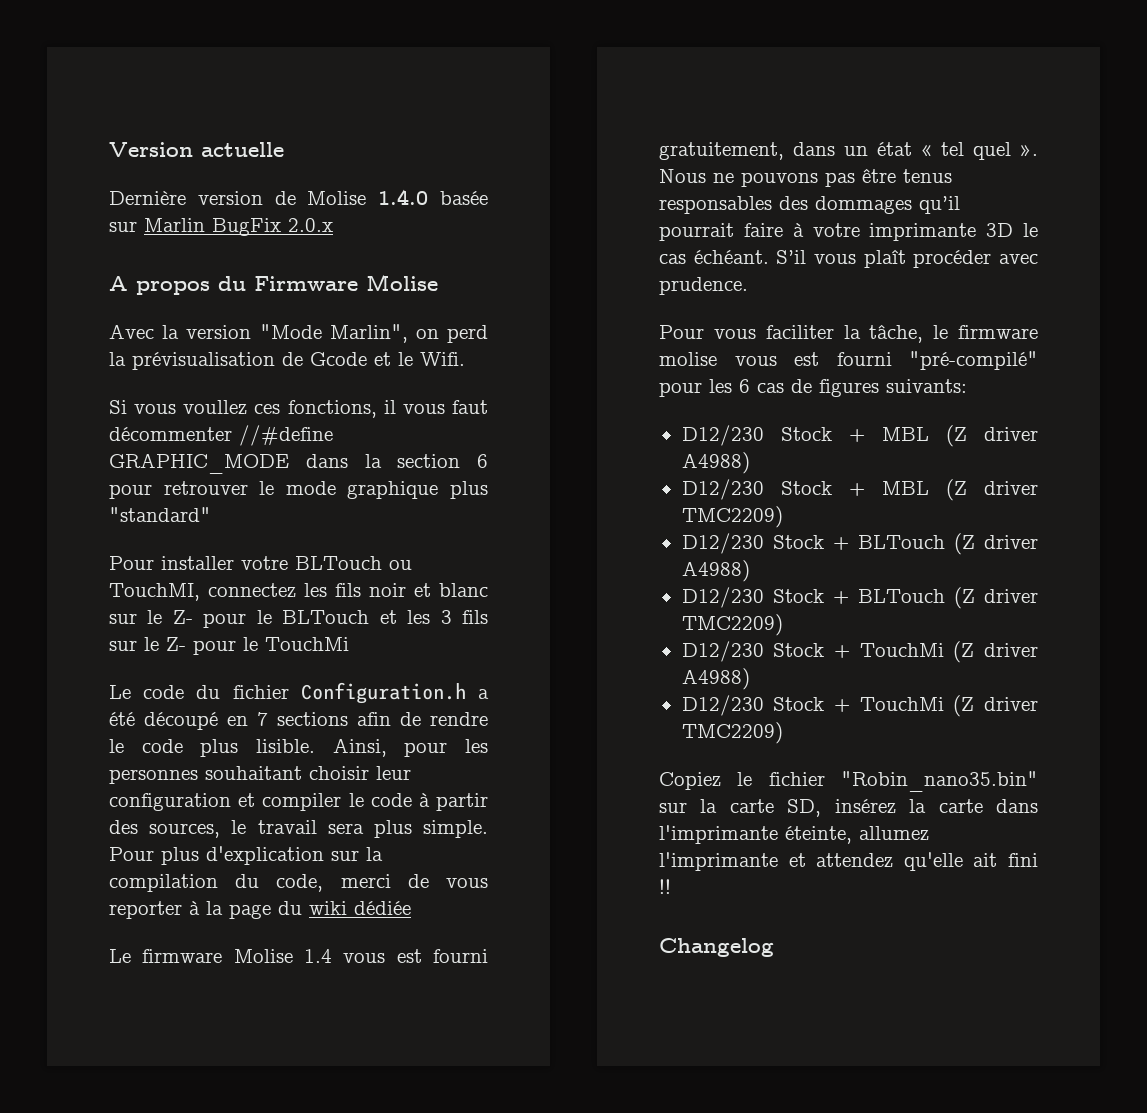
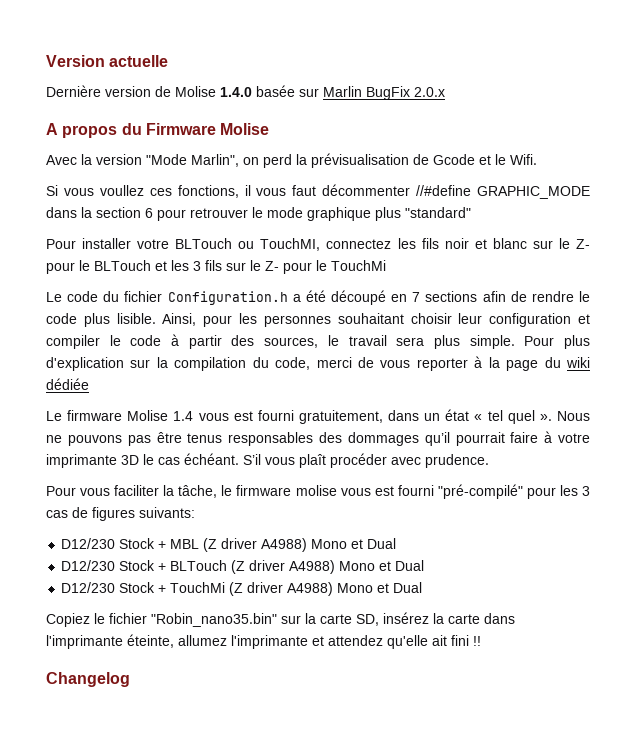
[739,379,750,393] 6 -> [582,486,590,496] 3
[681,479,1038,501] [681,506,783,528] // D12/230 Stock + MBL (Z driver TMC2209) -> [311,538,397,549] Mono et Dual
[681,587,1038,609] [681,614,783,636] // D12/230 Stock + BLTouch (Z driver TMC2209) -> [339,560,425,571] Mono et Dual
[681,695,1038,717] [681,722,783,744] // D12/230 Stock + TouchMi (Z driver TMC2209) -> [337,582,423,593] Mono et Dual

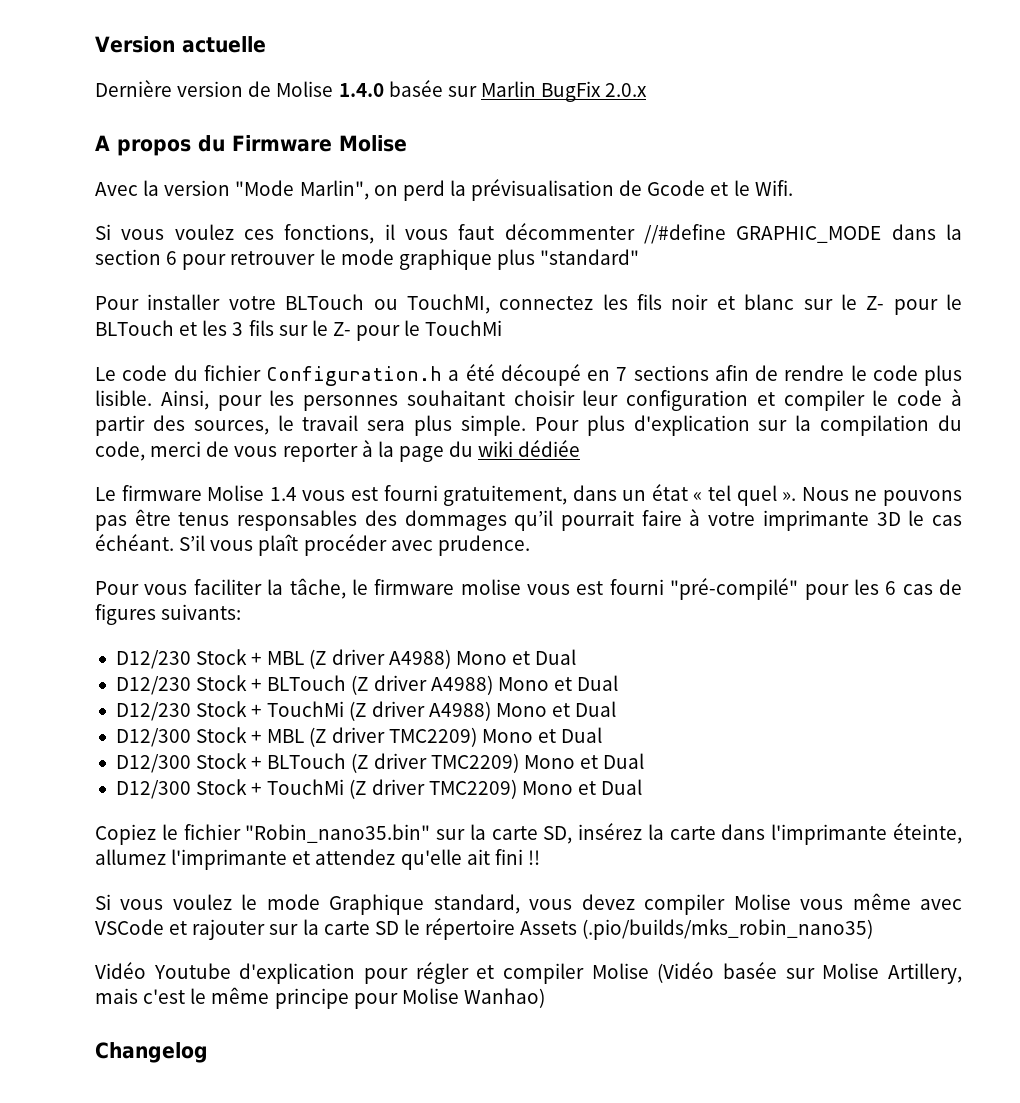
[99,185,144,196] voullez -> [174,224,234,240] voulez
[582,486,590,496] 3 -> [885,581,897,595] 6
(423, 587) none -> [115,727,603,747] [115,753,645,773] [115,779,643,799] // D12/300 Stock + MBL (Z driver TMC2209) Mono et Dual // D12/300 Stock + BLTouch (Z driver TMC2209) Mono et Dual // D12/300 Stock + TouchMi (Z driver TMC2209) Mono et Dual
(481, 641) none -> [95,893,962,915] [95,918,874,940] [95,962,962,984] [95,987,545,1009] // Si vous voulez le mode Graphique standard, vous devez compiler Molise vous même avec VSCode et rajouter sur la carte SD le répertoire Assets (.pio/builds/mks_robin_nano35) // Vidéo Youtube d'explication pour régler et compiler Molise (Vidéo basée sur Molise Artillery, mais c'est le même principe pour Molise Wanhao)

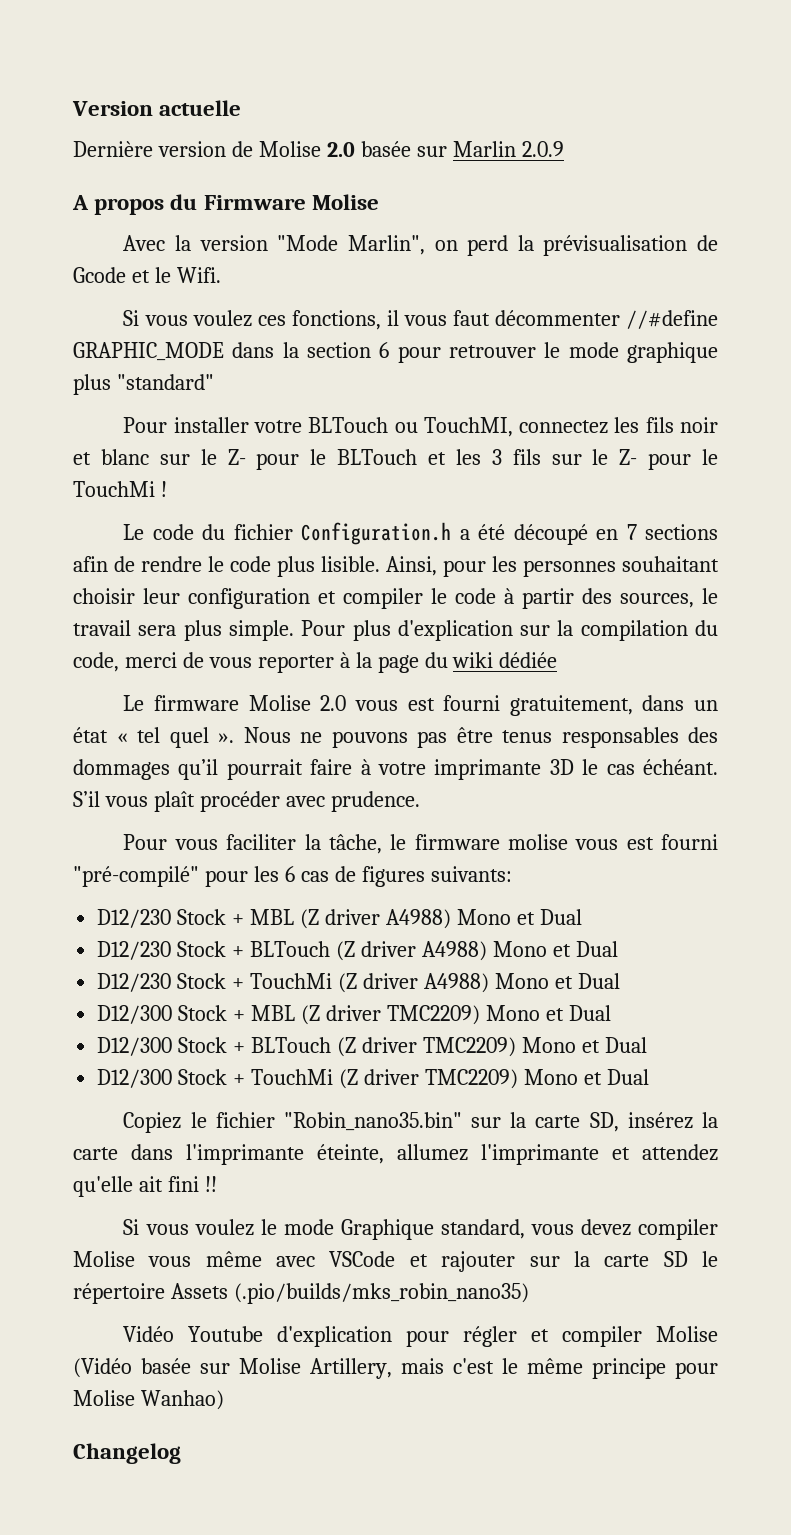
[338,83,384,97] 1.4.0 -> [326,142,355,157] 2.0
[541,81,648,102] BugFix 2.0.x -> [521,141,564,157] 2.0.9
(503, 328) none -> [160,481,167,497] !
[269,487,297,501] 1.4 -> [320,695,347,711] 2.0

